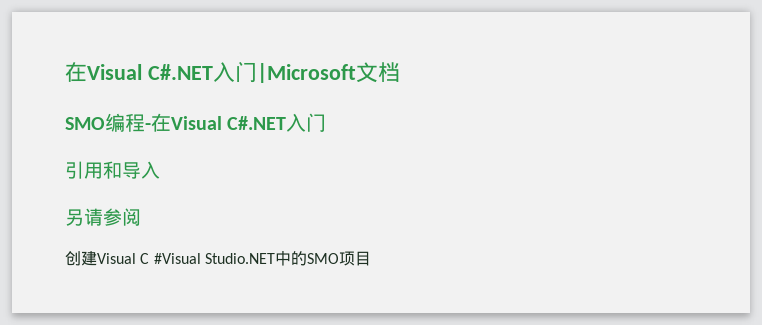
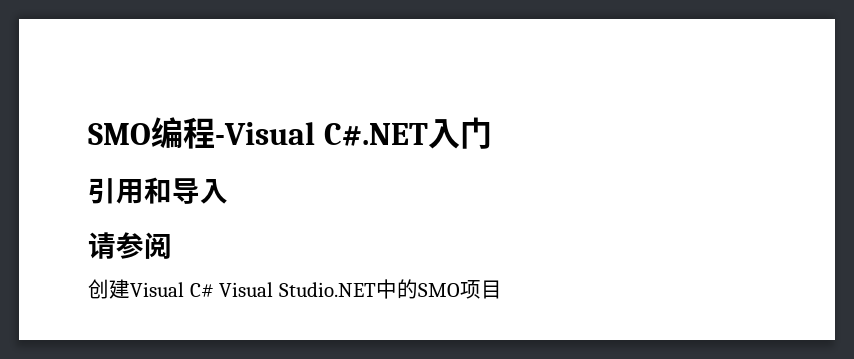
[65,61,400,83] [65,113,222,132] 在Visual C#.NET入门|Microsoft文档 // SMO编程-在Visual -> [88,117,315,149] SMO编程-Visual
[65,209,84,226] 另 -> (228, 191) none
[140,253,201,264] C #Visual -> [189,282,274,297] C# Visual

